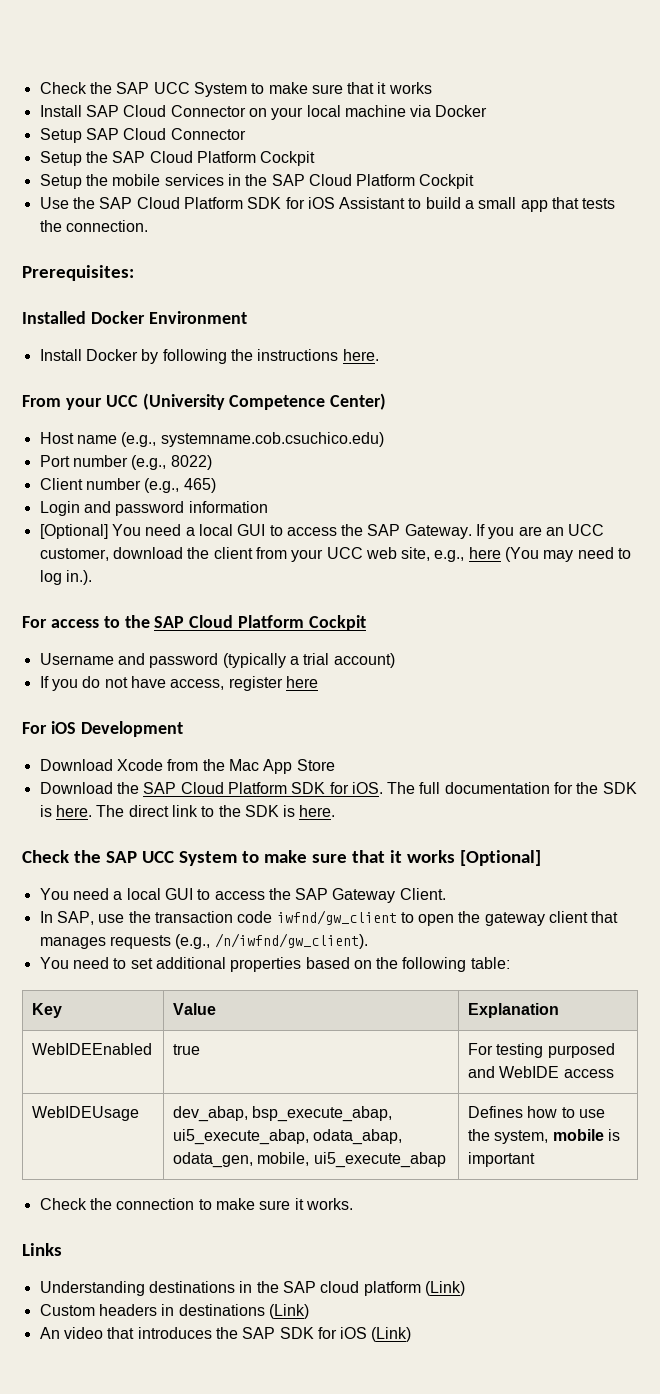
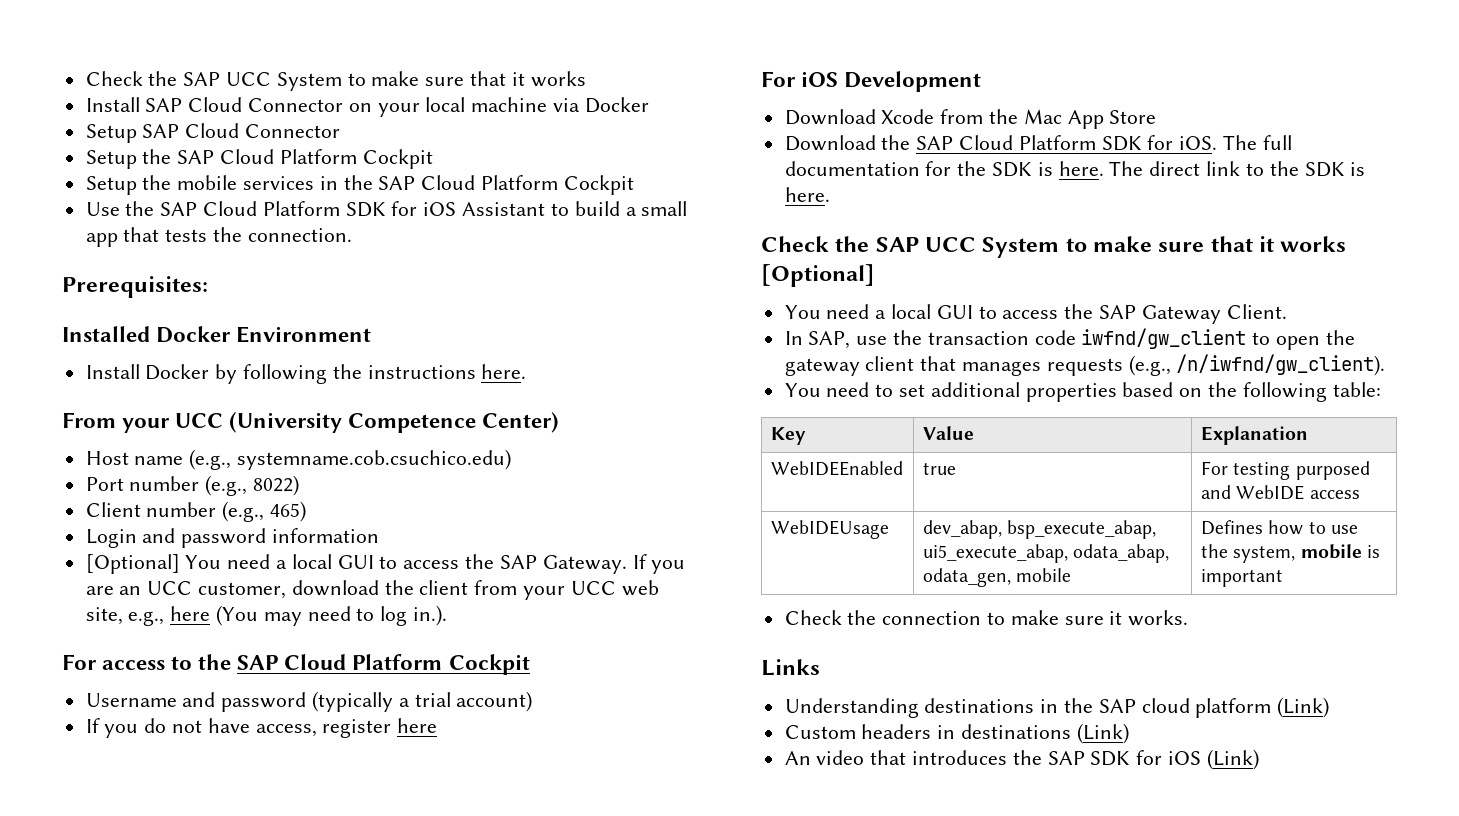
[257,1152,446,1168] mobile, ui5_execute_abap -> [1016,568,1072,582] mobile

